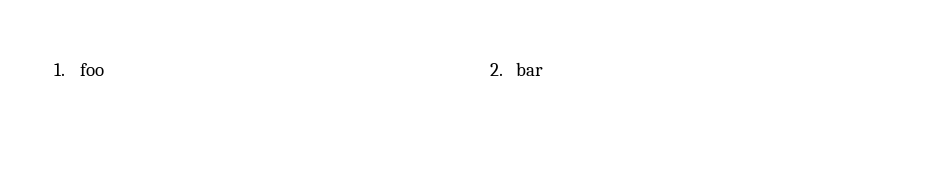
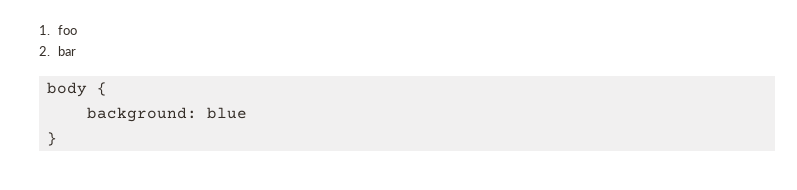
(544, 69) none -> [46,82,107,97] [86,107,247,122] [46,132,57,146] // body { // background: blue // }

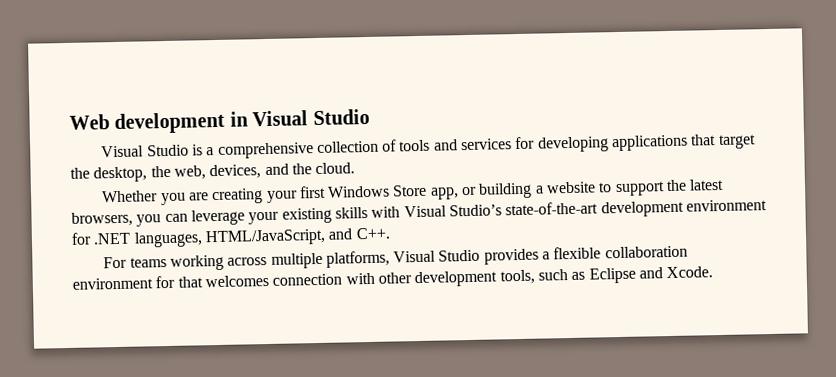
[39,25,78,35] [39,46,77,56] [46,82,107,97] [86,107,247,122] [46,132,57,146] 1. foo // 2. bar // body { // background: blue // } -> [69,108,370,135] [101,134,756,159] [70,162,356,183] [101,178,725,206] [71,199,767,227] [71,227,390,248] [103,245,688,271] [72,266,714,290] Web development in Visual Studio // Visual Studio is a comprehensive collection of tools and services for developing applications that target the desktop, the web, devices, and the cloud. // Whether you are creating your first Windows Store app, or building a website to support the latest browsers, you can leverage your existing skills with Visual Studio’s state-of-the-art development environment for .NET languages, HTML/JavaScript, and C++. // For teams working across multiple platforms, Visual Studio provides a flexible collaboration environment for that welcomes connection with other development tools, such as Eclipse and Xcode.

